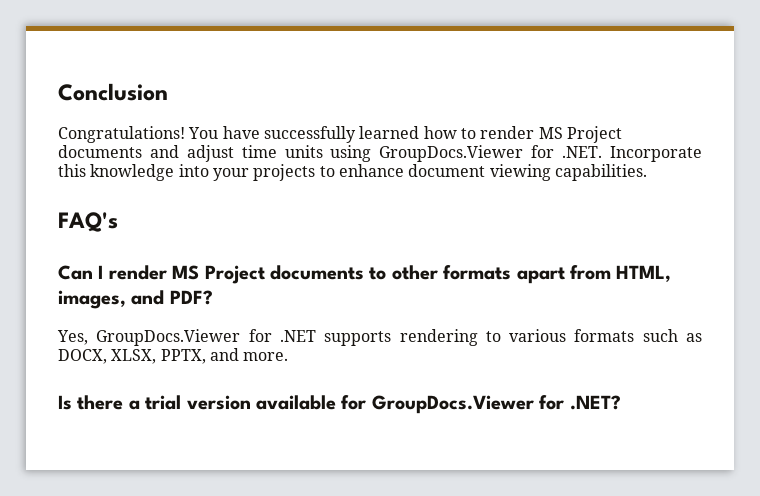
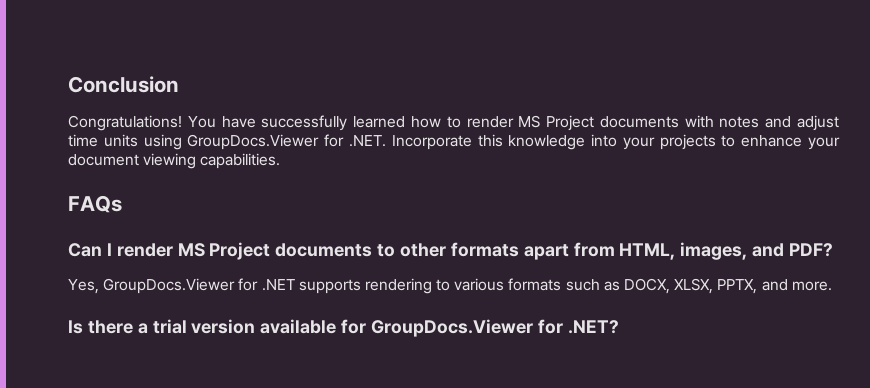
(142, 151) none -> [684,115,760,128] with notes
(404, 170) none -> [808,137,841,150] your
[58,212,118,232] FAQ's -> [68,195,122,213] FAQs

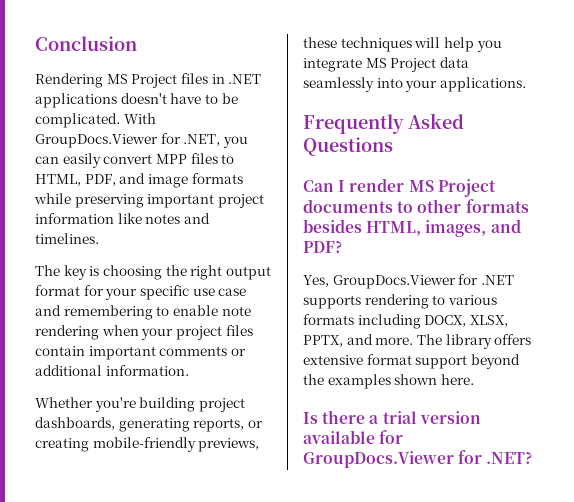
[68,115,840,131] [68,134,841,150] [68,153,281,169] [68,195,122,213] Congratulations! You have successfully learned how to render MS Project documents with notes and adjust time units using GroupDocs.Viewer for .NET. Incorporate this knowledge into your projects to enhance your document viewing capabilities. // FAQs -> [35,73,262,88] [35,93,238,108] [35,113,156,128] [35,133,248,148] [35,153,235,168] [35,173,243,188] [34,193,264,208] [35,213,210,224] [35,233,99,244] [35,265,271,280] [35,285,247,300] [35,305,251,320] [35,325,253,340] [35,346,246,360] [35,365,189,376] [35,397,245,412] [35,417,263,432] [35,437,260,452] [303,37,502,52] [303,57,469,72] [303,77,526,92] [303,113,464,134] [303,137,393,156] Rendering MS Project files in .NET applications doesn't have to be complicated. With GroupDocs.Viewer for .NET, you can easily convert MPP files to HTML, PDF, and image formats while preserving important project information like notes and timelines. // The key is choosing the right output format for your specific use case and remembering to enable note rendering when your project files contain important comments or additional information. // Whether you're building project dashboards, generating reports, or creating mobile-friendly previews, these techniques will help you integrate MS Project data seamlessly into your applications. // Frequently Asked Questions
[523,242,615,260] apart from -> [303,219,362,233] besides
[565,279,620,291] such as -> [357,314,421,329] including
(832, 286) none -> [416,334,532,349] [303,354,520,369] [303,374,474,389] The library offers extensive format support beyond the examples shown here.

